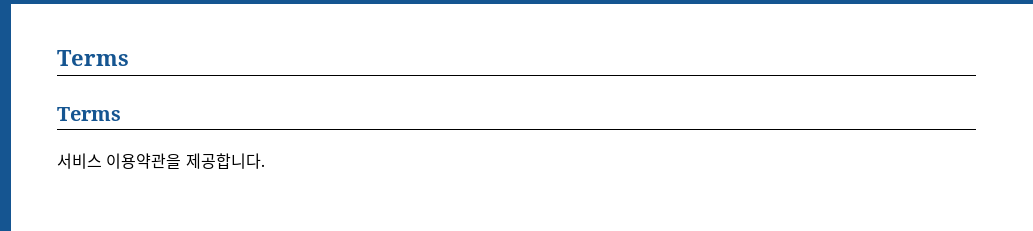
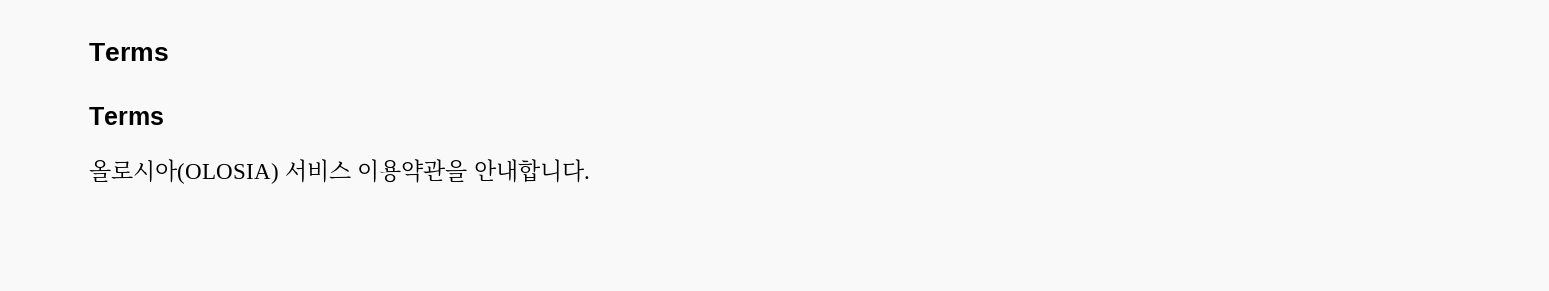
(121, 114) none -> [89,159,279,184] 올로시아(OLOSIA)
[185,153,265,169] 제공합니다. -> [473,159,590,183] 안내합니다.

